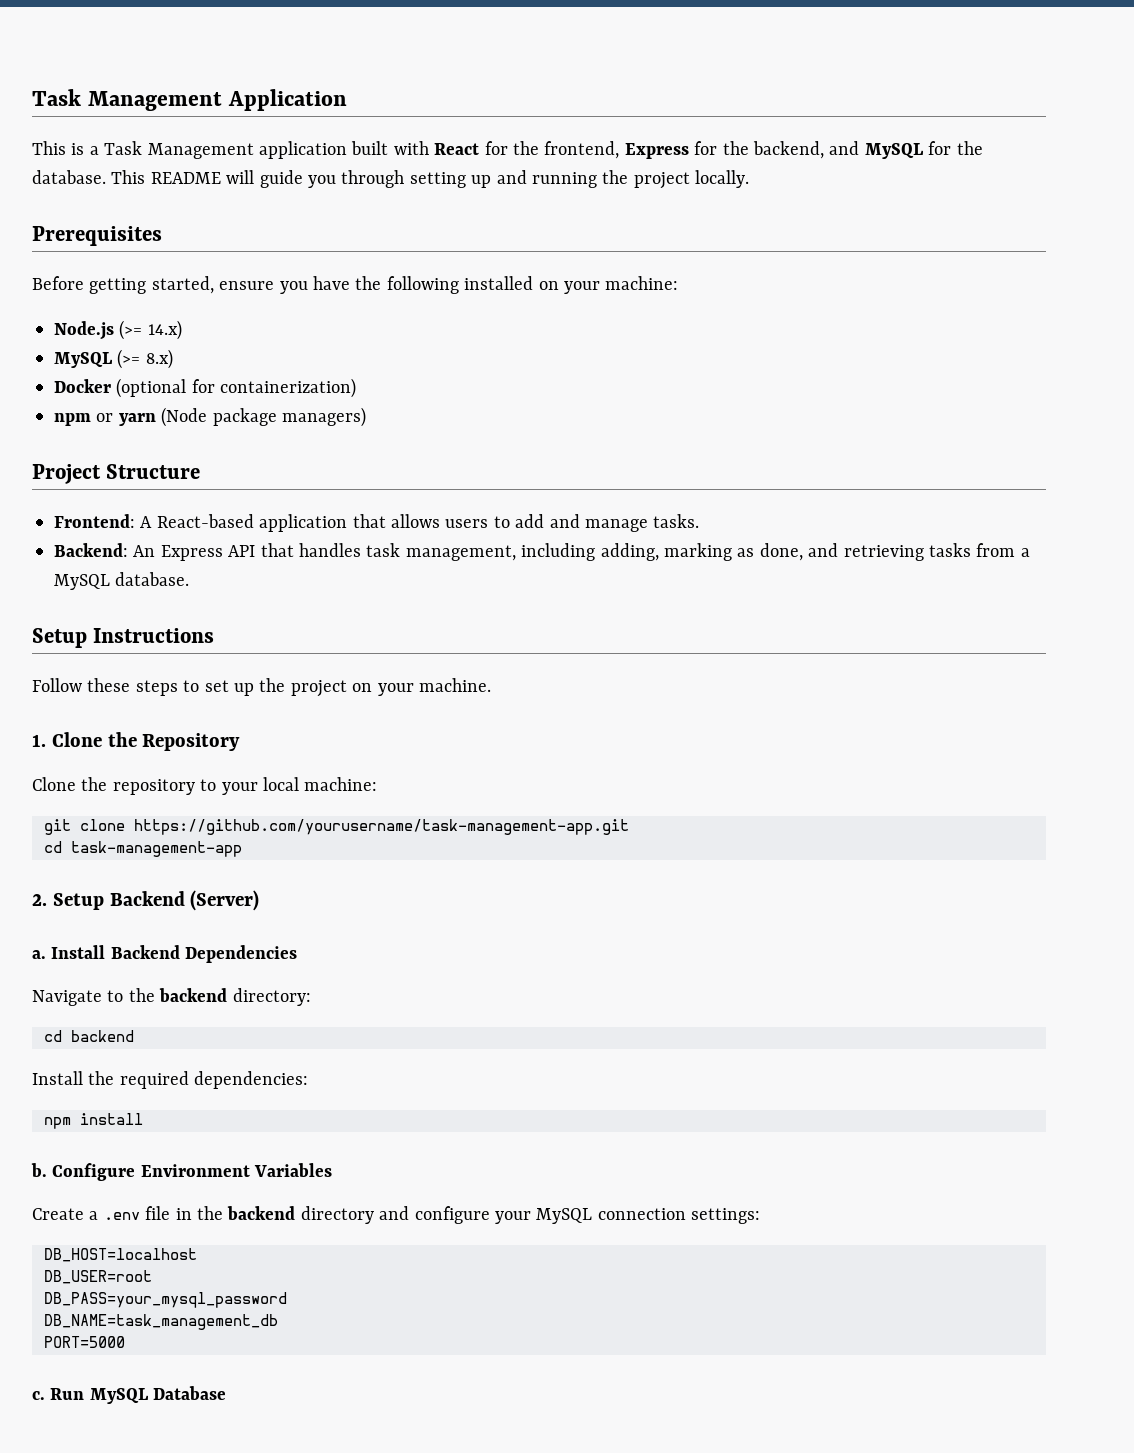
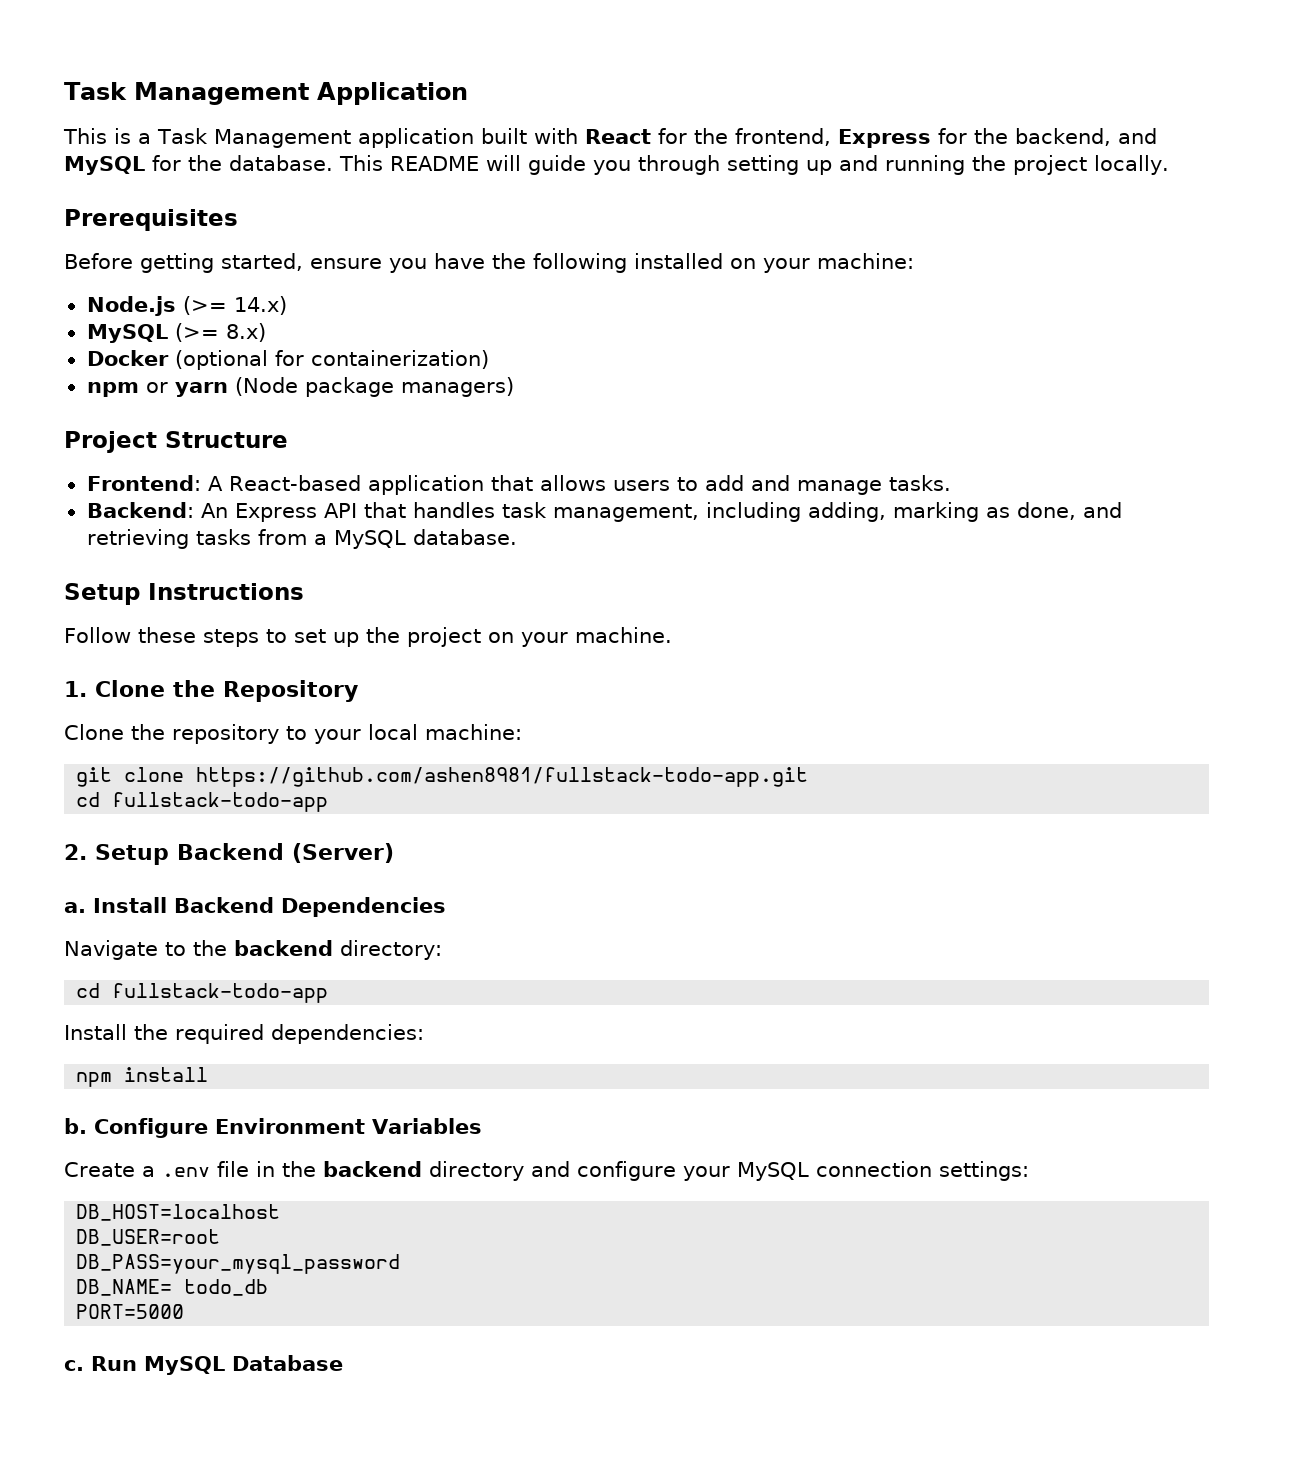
[134,819,629,835] [44,841,242,857] https://github.com/yourusername/task-management-app.git // cd task-management-app -> [196,767,809,787] [76,792,329,812] https://github.com/ashen8981/fullstack-todo-app.git // cd fullstack-todo-app
[71,1030,134,1042] backend -> [112,983,329,1003] fullstack-todo-app
[44,1314,278,1330] DB_NAME=task_management_db -> [76,1279,269,1296] DB_NAME= todo_db

